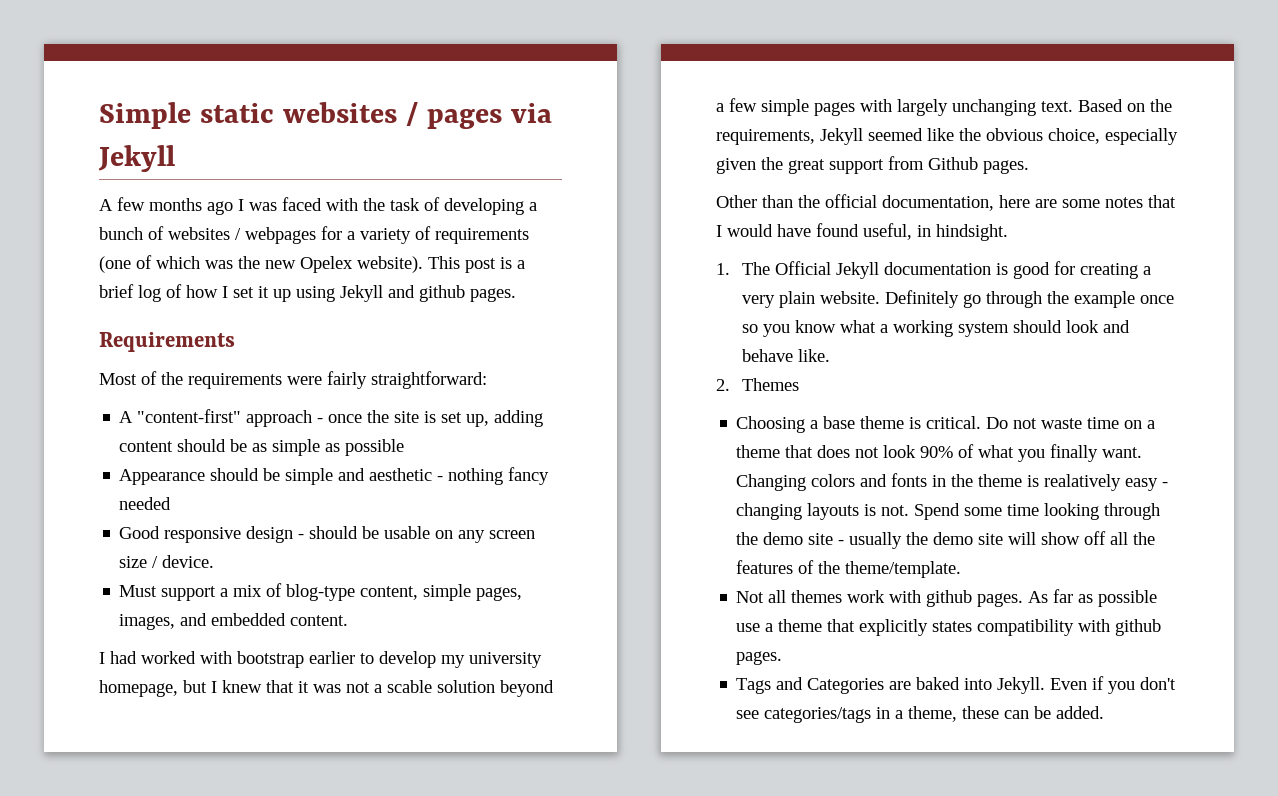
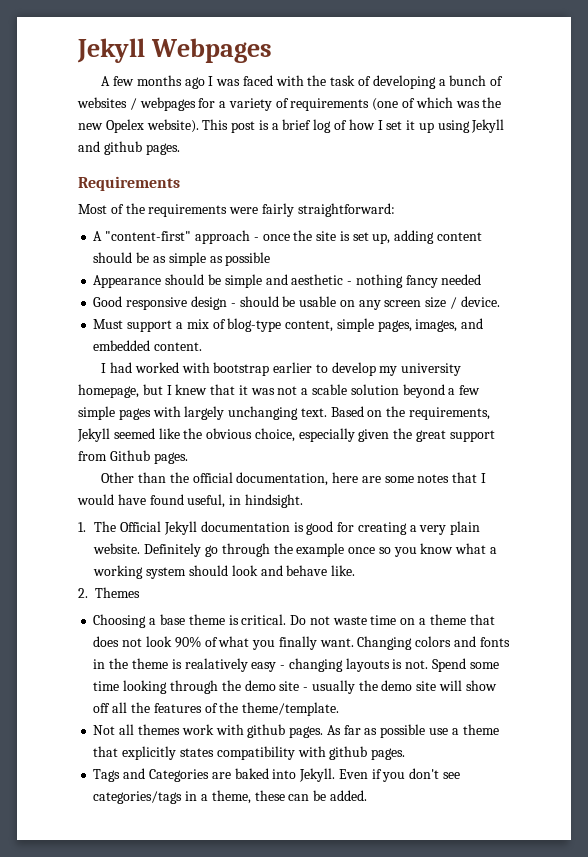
[99,102,552,129] [98,145,175,172] Simple static websites / pages via Jekyll -> [77,38,272,63] Jekyll Webpages

